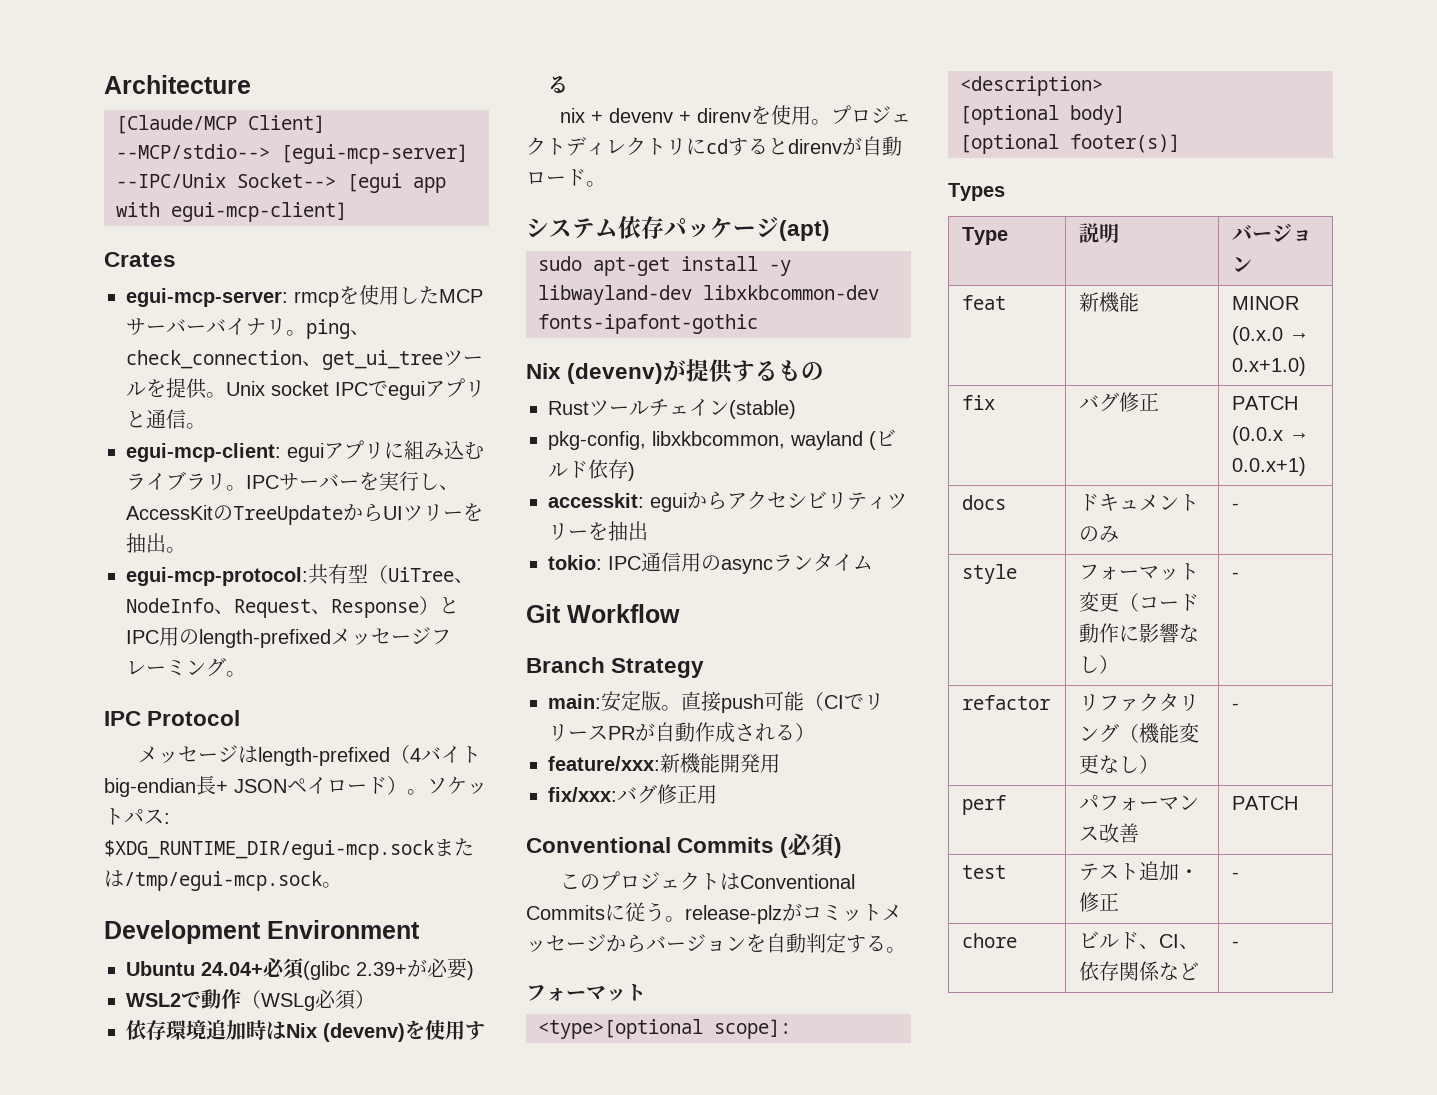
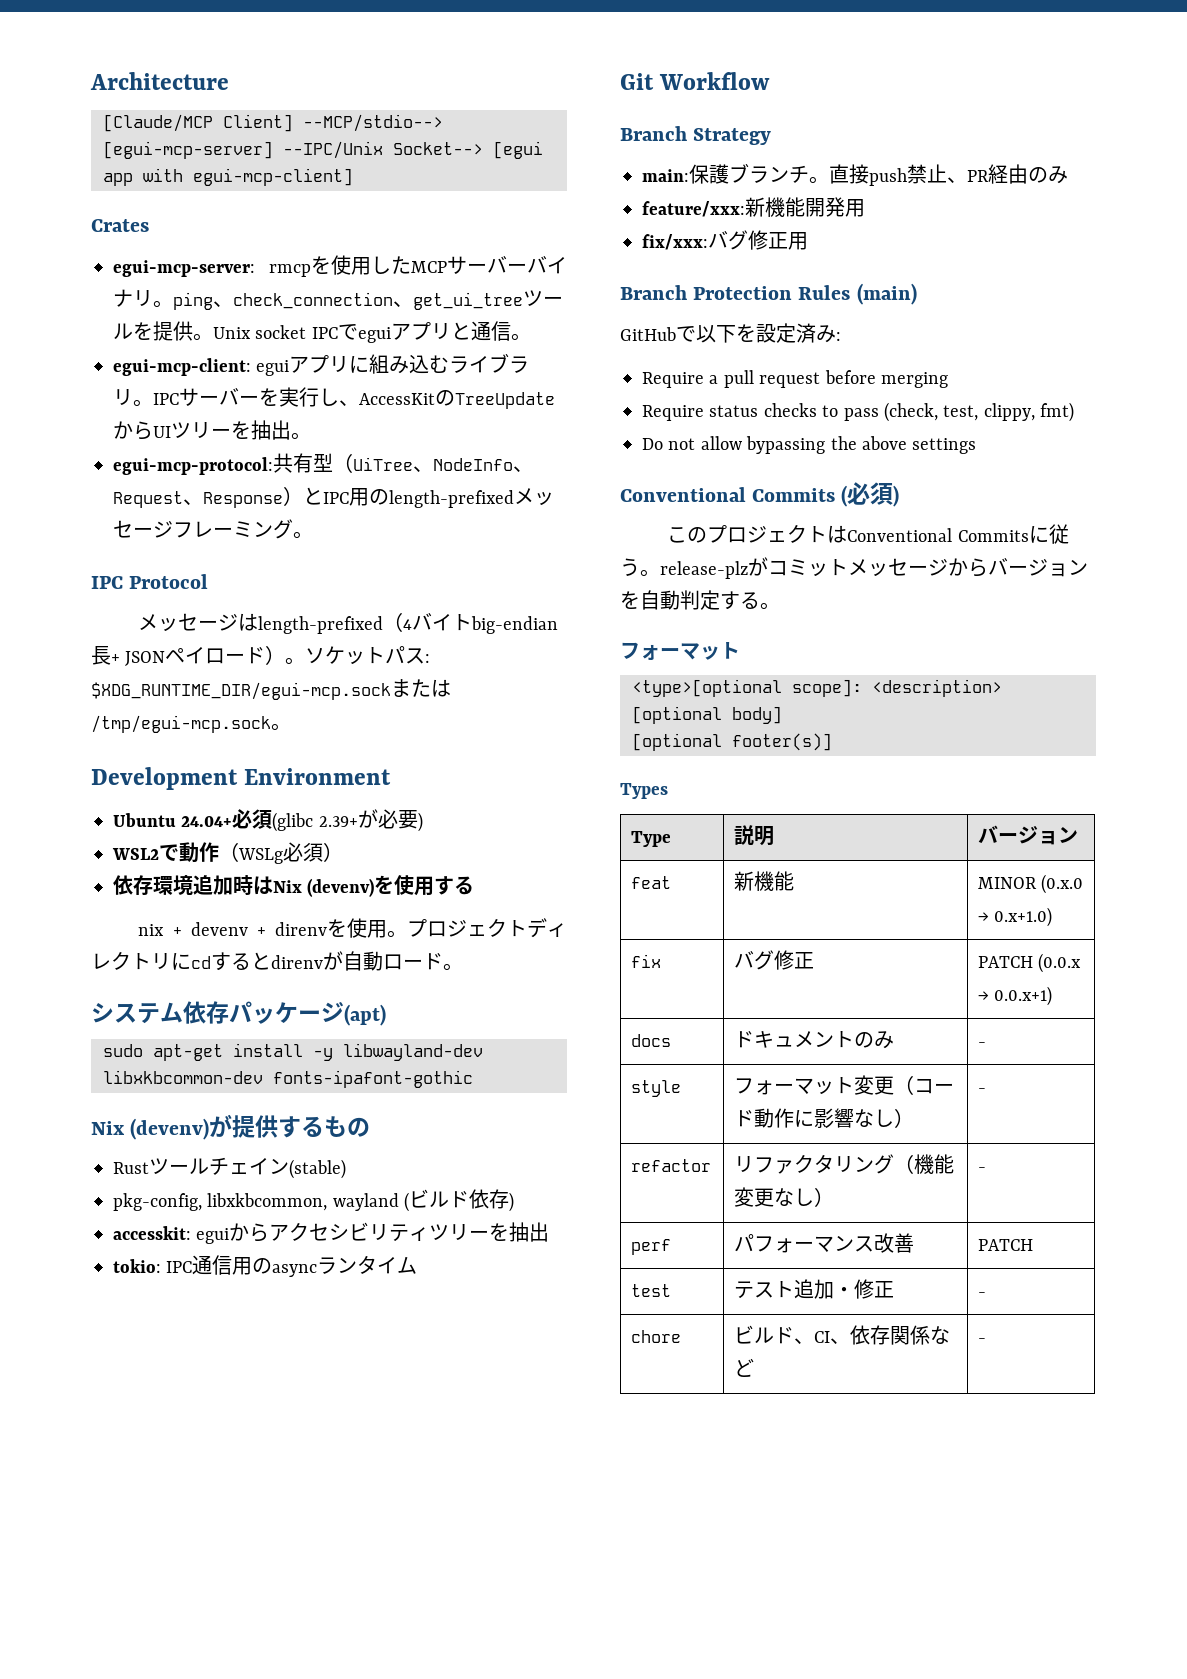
[601,691,884,713] [548,722,815,743] 安定版。直接push可能（CIでリリースPRが自動作成される） -> [689,163,1068,186] 保護ブランチ。直接push禁止、PR経由のみ
(717, 794) none -> [620,283,917,305] [620,323,841,343] [642,370,948,388] [642,402,1075,422] [642,436,977,454] // Branch Protection Rules (main) // GitHubで以下を設定済み: // Require a pull request before merging // Require status checks to pass (check, test, clippy, fmt) // Do not allow bypassing the above settings

